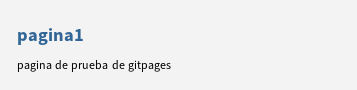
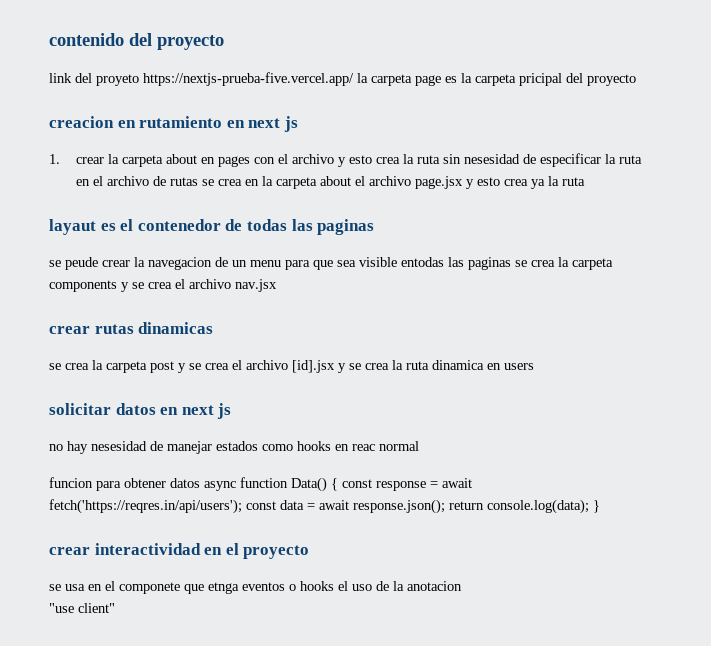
[17,28,84,45] [17,60,171,72] pagina1 // pagina de prueba de gitpages -> [49,33,224,50] [49,72,636,86] [49,116,298,132] [49,153,643,167] [76,176,586,189] [49,219,375,235] [49,257,613,270] [49,279,277,292] [49,322,214,334] [49,360,534,373] [49,403,232,419] [49,441,419,454] [49,477,472,492] [49,499,600,514] [49,543,310,559] [49,581,462,594] [49,603,115,613] contenido del proyecto // link del proyeto https://nextjs-prueba-five.vercel.app/ la carpeta page es la carpeta pricipal del proyecto // creacion en rutamiento en next js // 1. crear la carpeta about en pages con el archivo y esto crea la ruta sin nesesidad de especificar la ruta en el archivo de rutas se crea en la carpeta about el archivo page.jsx y esto crea ya la ruta // layaut es el contenedor de todas las paginas // se peude crear la navegacion de un menu para que sea visible entodas las paginas se crea la carpeta components y se crea el archivo nav.jsx // crear rutas dinamicas // se crea la carpeta post y se crea el archivo [id].jsx y se crea la ruta dinamica en users // solicitar datos en next js // no hay nesesidad de manejar estados como hooks en reac normal // funcion para obtener datos async function Data() { const response = await fetch('https://reqres.in/api/users'); const data = await response.json(); return console.log(data); } // crear interactividad en el proyecto // se usa en el componete que etnga eventos o hooks el uso de la anotacion // "use client"

